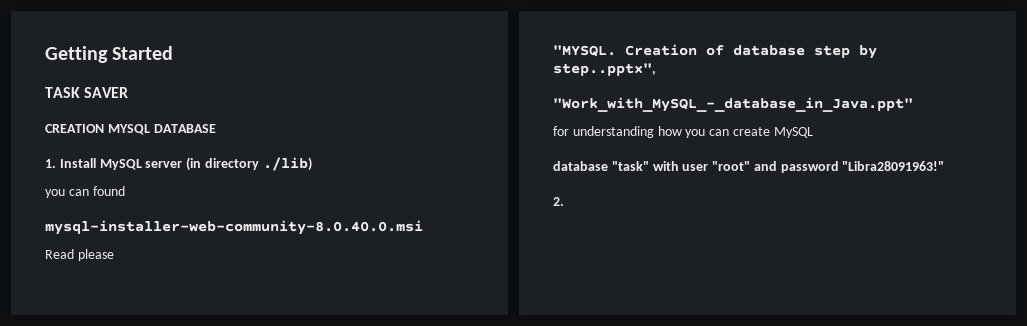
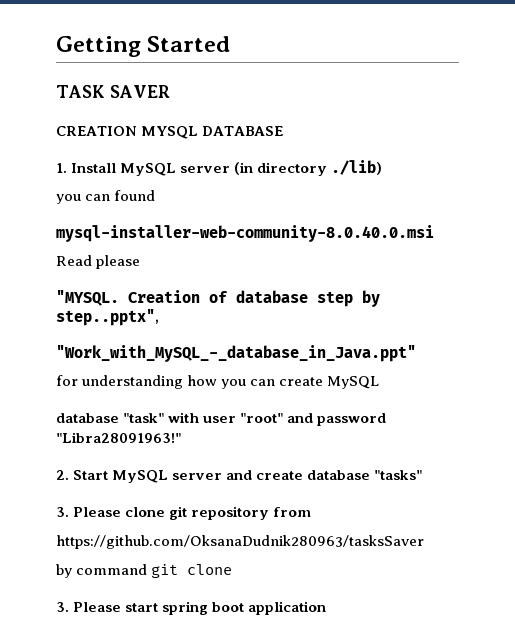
(564, 201) none -> [73,470,423,483] [56,506,312,520] [56,535,424,549] [56,564,233,578] [56,601,327,615] Start MySQL server and create database "tasks" // 3. Please clone git repository from // https://github.com/OksanaDudnik280963/tasksSaver // by command git clone // 3. Please start spring boot application

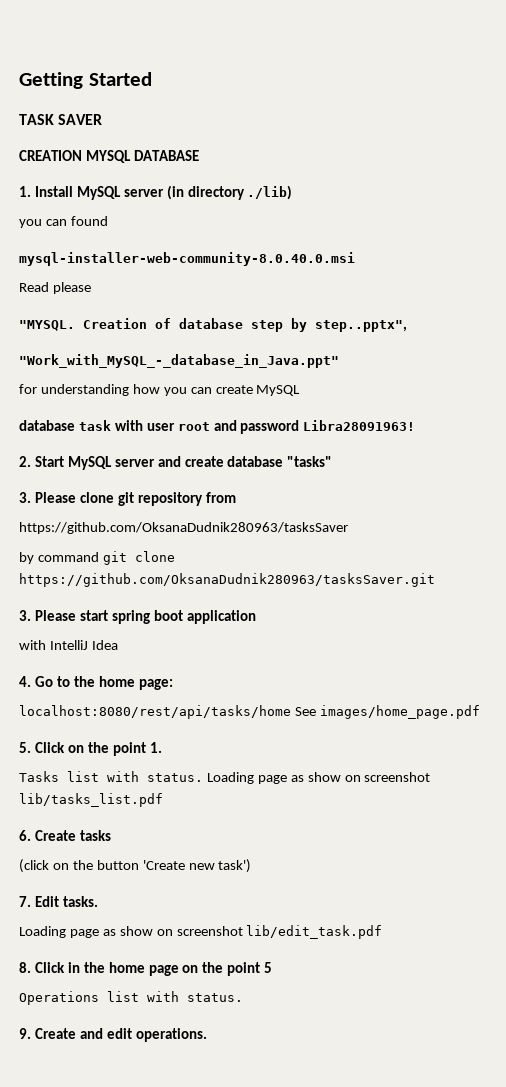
[123,413,165,423] "task" -> [78,420,111,431] task
[240,413,284,423] "root" -> [177,422,210,431] root
[56,432,181,443] "Libra28091963!" -> [303,420,416,431] Libra28091963!
(233, 569) none -> [19,573,435,587] https://github.com/OksanaDudnik280963/tasksSaver.git
(327, 608) none -> [19,640,118,650] [19,676,173,690] [19,705,480,719] [19,742,162,756] [19,771,431,784] [19,793,163,807] [19,830,111,841] [19,859,252,873] [19,896,98,907] [19,925,383,939] [19,962,273,976] [19,991,243,1005] [19,1028,207,1042] // with IntelliJ Idea // 4. Go to the home page: // localhost:8080/rest/api/tasks/home See images/home_page.pdf // 5. Click on the point 1. // Tasks list with status. Loading page as show on screenshot lib/tasks_list.pdf // 6. Create tasks // (click on the button 'Create new task') // 7. Edit tasks. // Loading page as show on screenshot lib/edit_task.pdf // 8. Click in the home page on the point 5 // Operations list with status. // 9. Create and edit operations.

